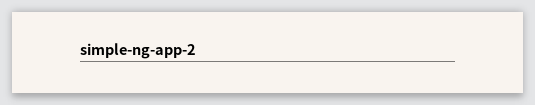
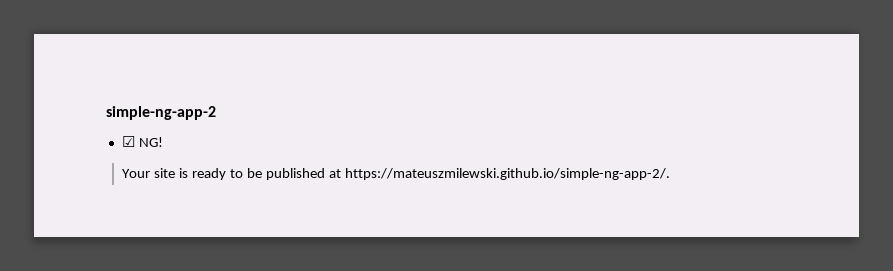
(196, 51) none -> [121,136,163,147] [122,168,670,180] // ☑ NG! // Your site is ready to be published at https://mateuszmilewski.github.io/simple-ng-app-2/.

